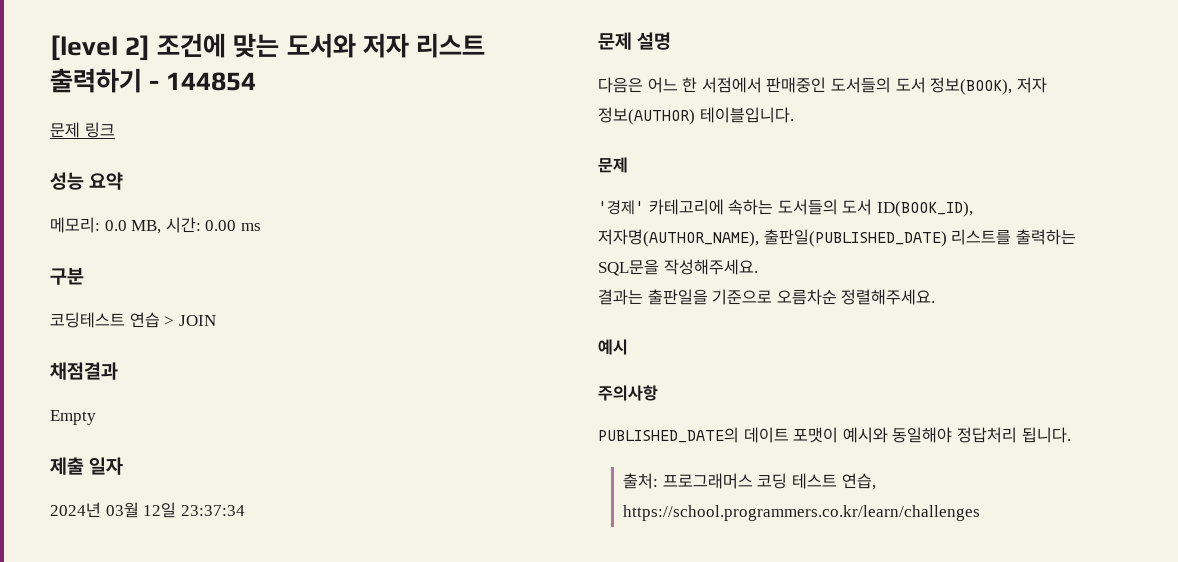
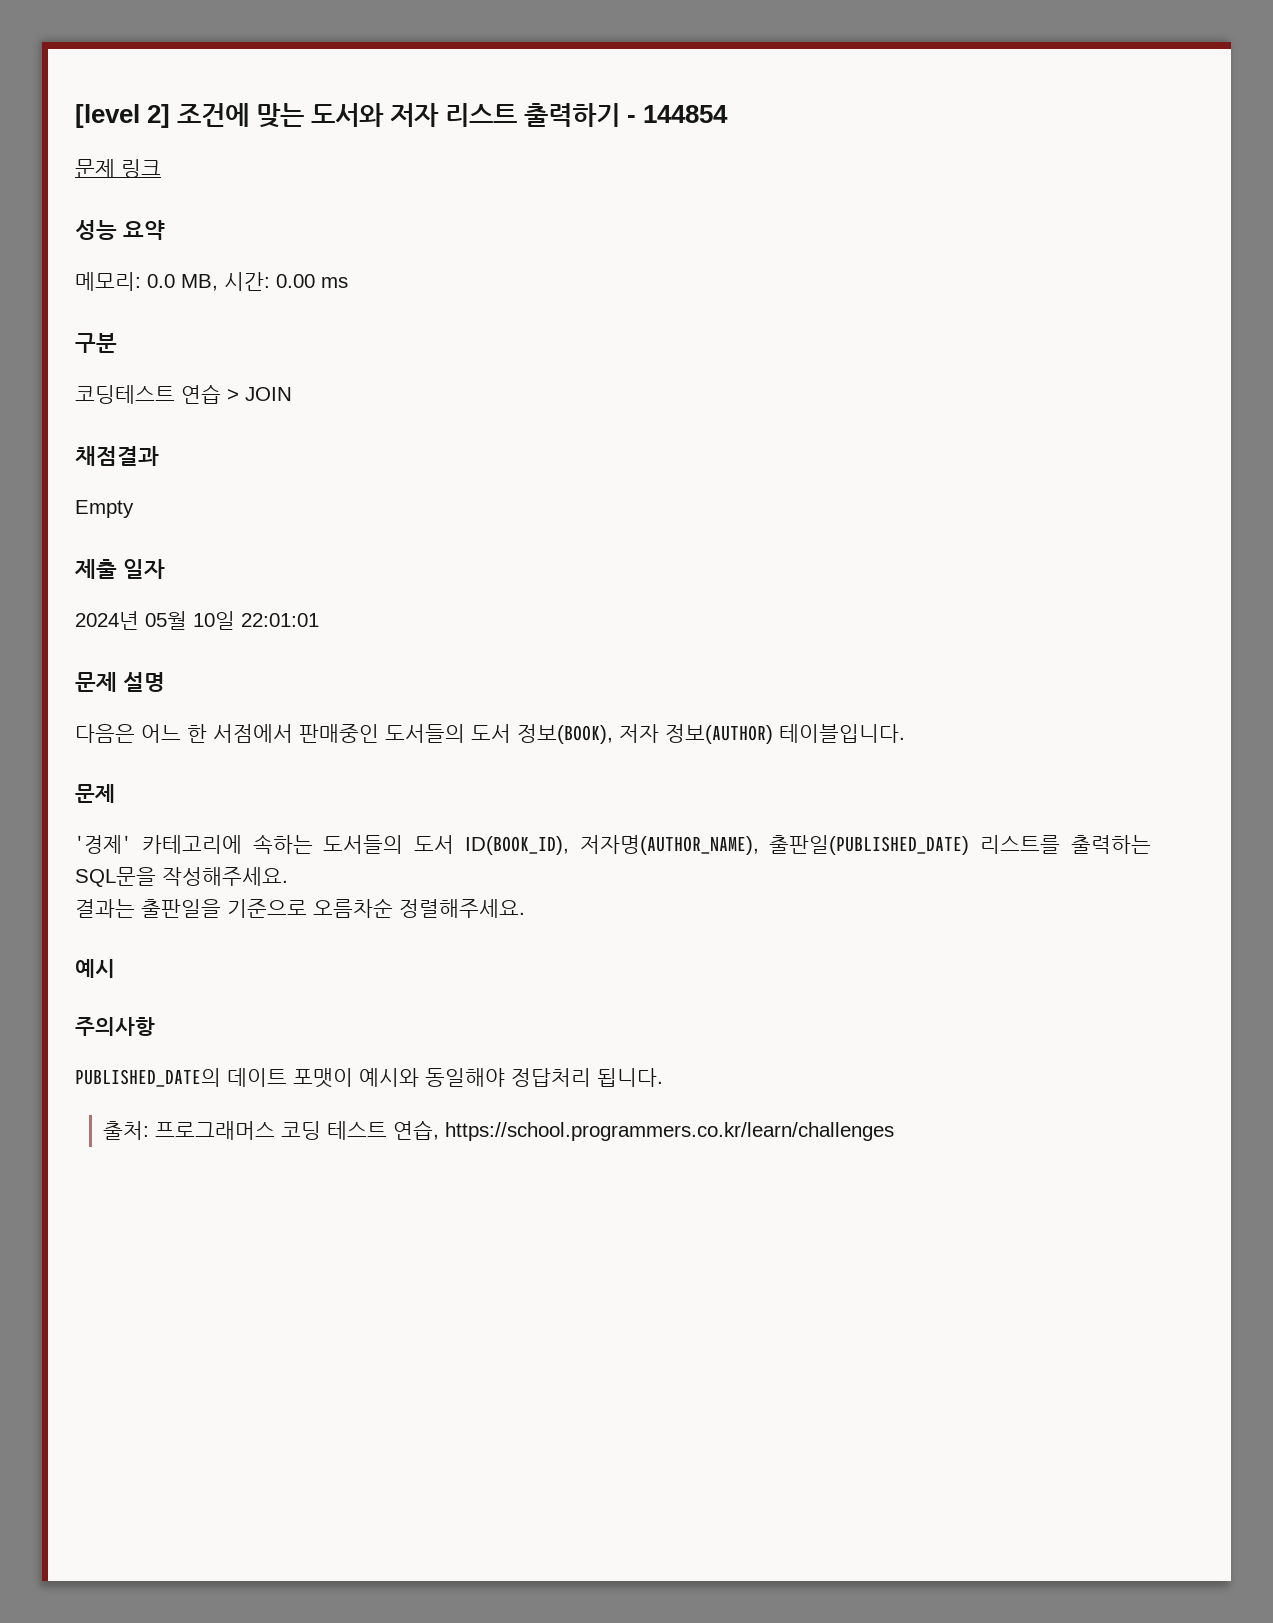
[105,502,245,518] 03월 12일 23:37:34 -> [145,611,319,630] 05월 10일 22:01:01

